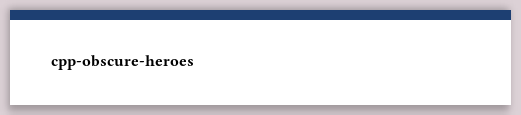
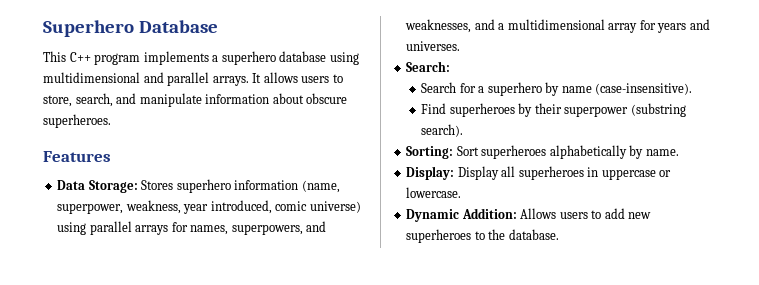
[51,55,194,70] cpp-obscure-heroes -> [43,20,218,37] [43,51,359,65] [43,72,343,86] [43,93,348,107] [43,114,111,128] [43,151,111,162] [57,179,340,193] [57,200,361,214] [57,221,327,235] [405,19,710,33] [406,41,461,51] [406,61,451,72] [421,82,693,96] [421,103,686,117] [421,124,464,137] [406,145,679,159] [406,166,672,180] [406,187,462,198] [406,208,652,222] [406,229,559,243] Superhero Database // This C++ program implements a superhero database using multidimensional and parallel arrays. It allows users to store, search, and manipulate information about obscure superheroes. // Features // Data Storage: Stores superhero information (name, superpower, weakness, year introduced, comic universe) using parallel arrays for names, superpowers, and weaknesses, and a multidimensional array for years and universes. // Search: // Search for a superhero by name (case-insensitive). // Find superheroes by their superpower (substring search). // Sorting: Sort superheroes alphabetically by name. // Display: Display all superheroes in uppercase or lowercase. // Dynamic Addition: Allows users to add new superheroes to the database.

